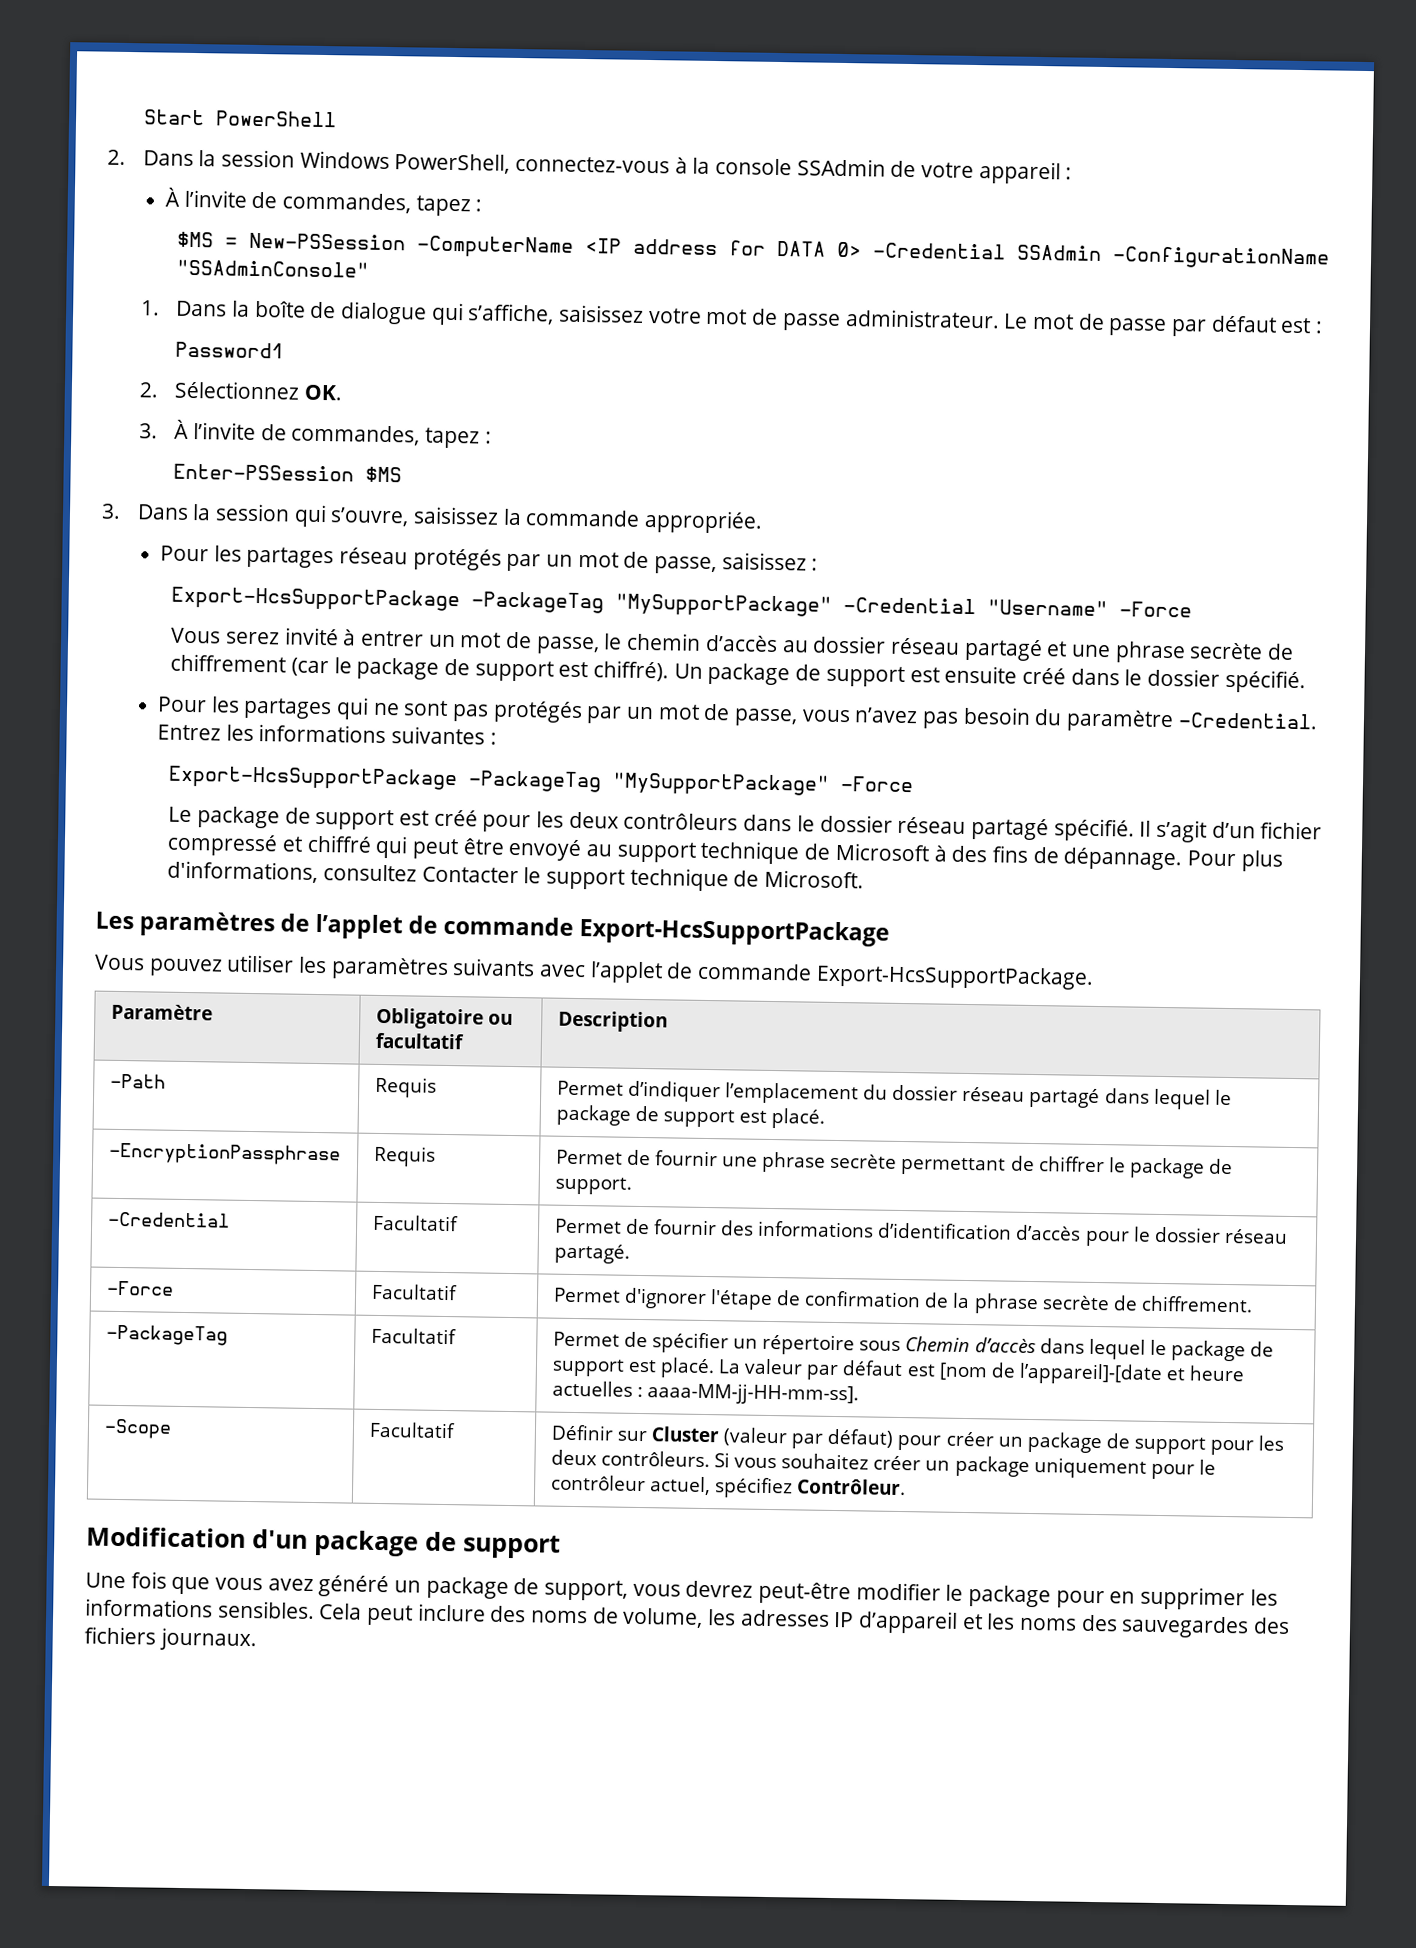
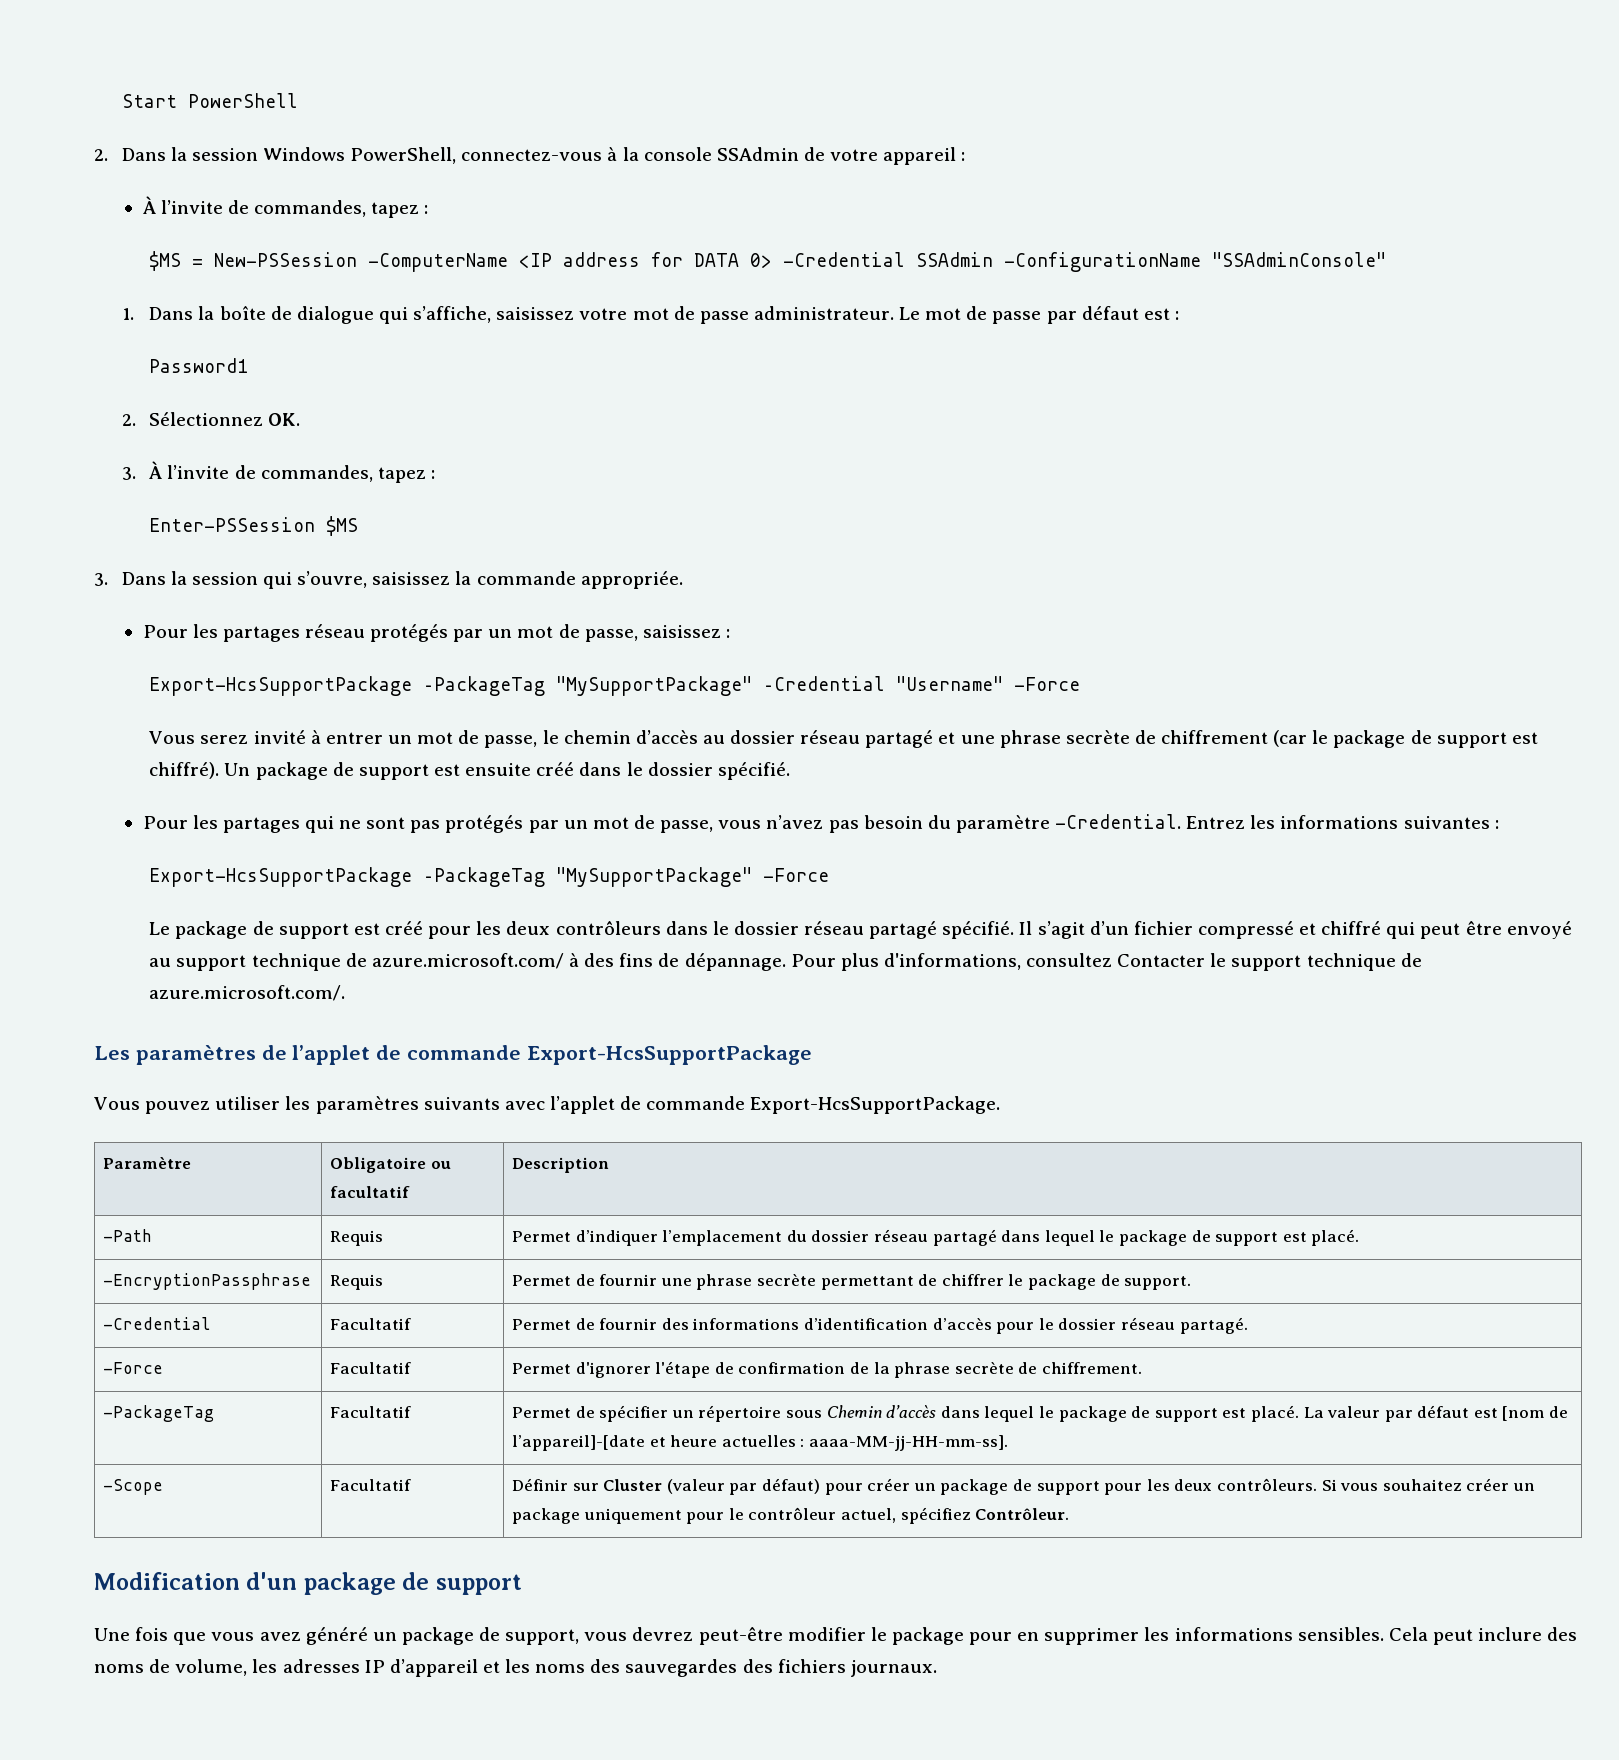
[834,842,930,862] Microsoft -> [371,953,564,969] azure.microsoft.com/
[764,869,865,889] Microsoft. -> [149,985,346,1001] azure.microsoft.com/.

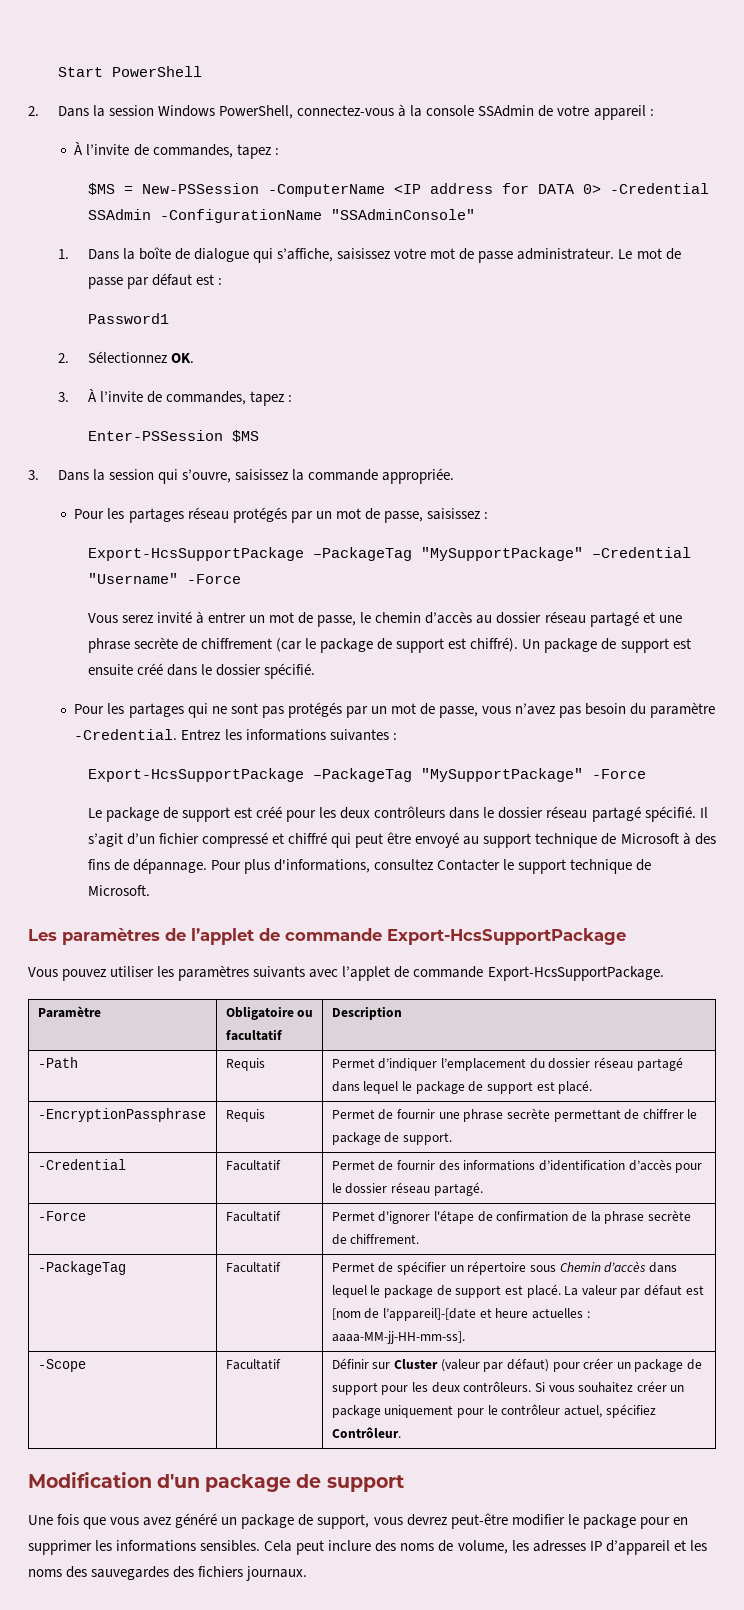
[371,953,564,969] azure.microsoft.com/ -> [620,833,679,844] Microsoft
[149,985,346,1001] azure.microsoft.com/. -> [87,885,150,896] Microsoft.

